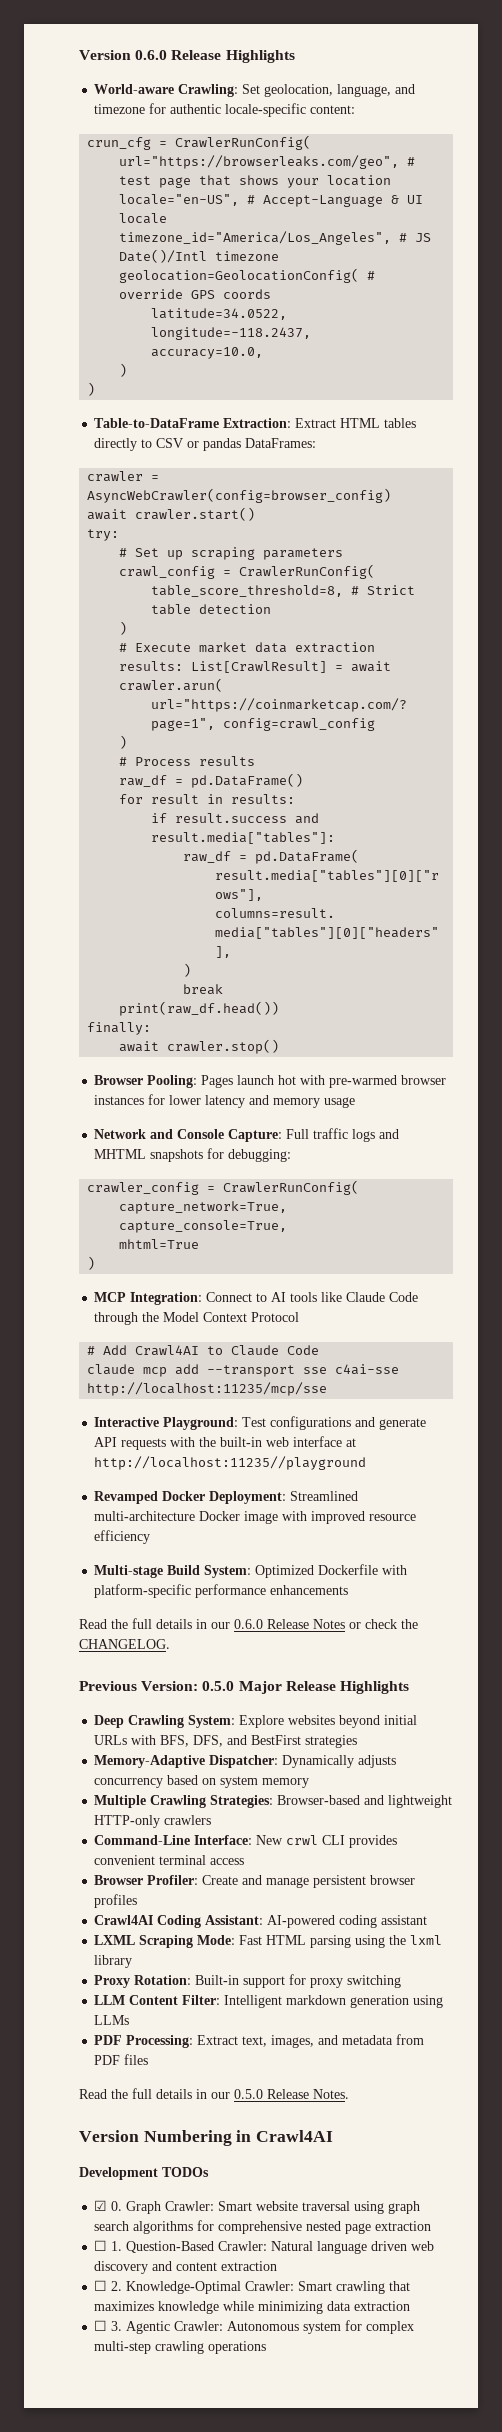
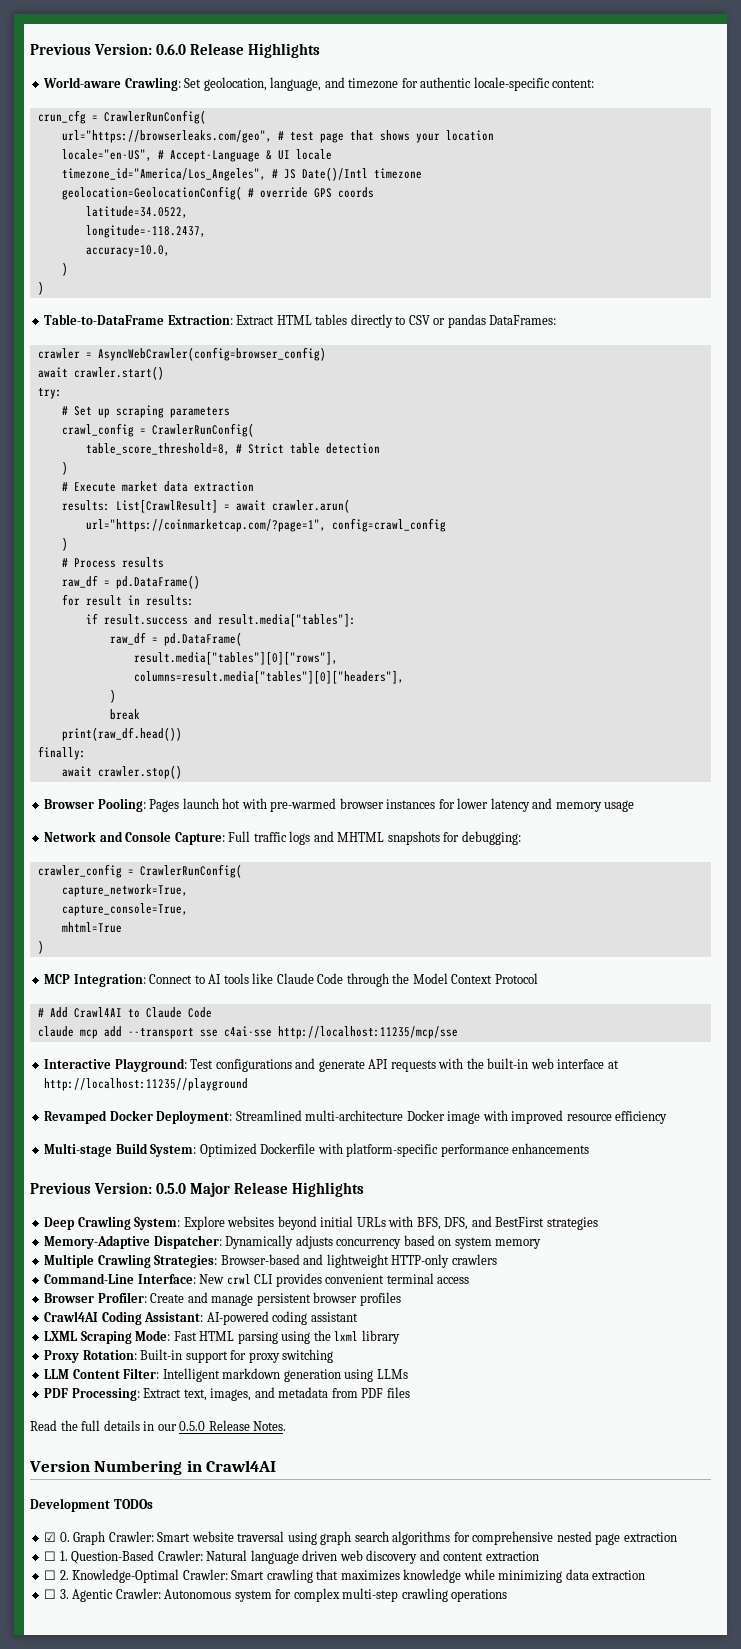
[79,50,131,60] Version -> [30,43,152,55] Previous Version:
[79,1618,418,1629] [79,1639,170,1649] // Read the full details in our 0.6.0 Release Notes or check the CHANGELOG. -> (590, 1148) none

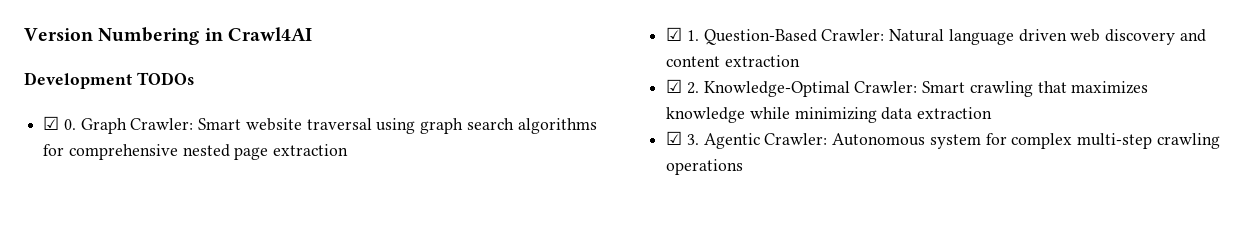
[30,43,320,58] [43,77,595,91] [37,110,206,124] [61,130,494,143] [61,149,332,162] [61,167,422,181] [61,186,374,200] [85,206,188,218] [85,225,206,238] [85,245,170,257] [61,262,68,276] [37,281,44,295] [44,314,557,328] [37,347,326,361] [37,366,164,380] [37,387,62,399] [61,405,230,418] [61,423,254,437] [85,443,380,455] [61,461,68,475] [61,481,254,492] [61,499,350,513] [85,518,446,532] [61,537,68,551] [61,557,164,568] [61,575,200,589] [61,594,194,606] [85,613,356,627] [109,632,242,646] [133,651,338,665] [133,670,404,684] [109,689,116,703] [109,709,140,720] [61,727,182,741] [37,746,86,760] [61,765,182,779] [44,798,635,812] [44,831,521,845] [37,864,242,878] [61,884,188,897] [61,903,188,916] [61,922,122,933] [37,940,44,954] [44,973,538,987] [37,1007,212,1018] [37,1026,458,1039] [44,1058,619,1072] [44,1078,249,1091] [44,1110,668,1124] [44,1143,590,1157] [30,1182,364,1197] [44,1216,598,1230] [44,1235,542,1249] [44,1254,497,1268] [44,1273,470,1287] [44,1292,401,1306] [44,1311,358,1325] [44,1330,400,1344] [44,1349,334,1363] [44,1368,408,1382] [44,1387,410,1401] [30,1420,287,1431] Previous Version: 0.6.0 Release Highlights // World-aware Crawling: Set geolocation, language, and timezone for authentic locale-specific content: // crun_cfg = CrawlerRunConfig( // url="https://browserleaks.com/geo", # test page that shows your location // locale="en-US", # Accept-Language & UI locale // timezone_id="America/Los_Angeles", # JS Date()/Intl timezone // geolocation=GeolocationConfig( # override GPS coords // latitude=34.0522, // longitude=-118.2437, // accuracy=10.0, // ) // ) // Table-to-DataFrame Extraction: Extract HTML tables directly to CSV or pandas DataFrames: // crawler = AsyncWebCrawler(config=browser_config) // await crawler.start() // try: // # Set up scraping parameters // crawl_config = CrawlerRunConfig( // table_score_threshold=8, # Strict table detection // ) // # Execute market data extraction // results: List[CrawlResult] = await crawler.arun( // url="https://coinmarketcap.com/?page=1", config=crawl_config // ) // # Process results // raw_df = pd.DataFrame() // for result in results: // if result.success and result.media["tables"]: // raw_df = pd.DataFrame( // result.media["tables"][0]["rows"], // columns=result.media["tables"][0]["headers"], // ) // break // print(raw_df.head()) // finally: // await crawler.stop() // Browser Pooling: Pages launch hot with pre-warmed browser instances for lower latency and memory usage // Network and Console Capture: Full traffic logs and MHTML snapshots for debugging: // crawler_config = CrawlerRunConfig( // capture_network=True, // capture_console=True, // mhtml=True // ) // MCP Integration: Connect to AI tools like Claude Code through the Model Context Protocol // # Add Crawl4AI to Claude Code // claude mcp add --transport sse c4ai-sse http://localhost:11235/mcp/sse // Interactive Playground: Test configurations and generate API requests with the built-in web interface at http://localhost:11235//playground // Revamped Docker Deployment: Streamlined multi-architecture Docker image with improved resource efficiency // Multi-stage Build System: Optimized Dockerfile with platform-specific performance enhancements // Previous Version: 0.5.0 Major Release Highlights // Deep Crawling System: Explore websites beyond initial URLs with BFS, DFS, and BestFirst strategies // Memory-Adaptive Dispatcher: Dynamically adjusts concurrency based on system memory // Multiple Crawling Strategies: Browser-based and lightweight HTTP-only crawlers // Command-Line Interface: New crwl CLI provides convenient terminal access // Browser Profiler: Create and manage persistent browser profiles // Crawl4AI Coding Assistant: AI-powered coding assistant // LXML Scraping Mode: Fast HTML parsing using the lxml library // Proxy Rotation: Built-in support for proxy switching // LLM Content Filter: Intelligent markdown generation using LLMs // PDF Processing: Extract text, images, and metadata from PDF files // Read the full details in our 0.5.0 Release Notes. // -> (24, 34) none
[44,1551,57,1561] ☐ -> [666,27,683,41] ☑
[44,1570,57,1580] ☐ -> [666,79,683,93] ☑
[44,1589,57,1599] ☐ -> [666,131,683,145] ☑

